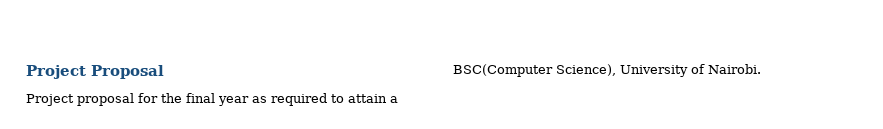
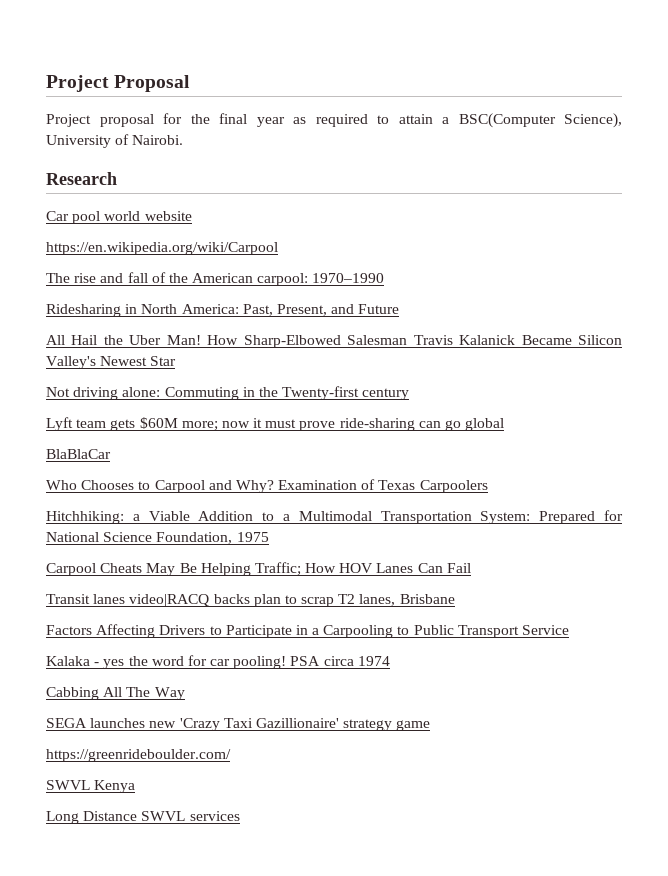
(761, 69) none -> [46,172,117,185] [46,211,192,224] [46,242,278,255] [46,272,385,286] [46,304,400,317] [46,335,622,348] [46,356,177,369] [46,386,410,400] [46,417,505,431] [46,449,111,459] [46,479,488,493] [46,510,623,524] [46,532,269,544] [46,562,471,576] [46,594,455,607] [46,624,570,638] [46,655,390,669] [46,687,185,700] [46,718,431,731] [46,749,231,762] [46,780,136,793] [46,811,240,824] // Research // Car pool world website // https://en.wikipedia.org/wiki/Carpool // The rise and fall of the American carpool: 1970–1990 // Ridesharing in North America: Past, Present, and Future // All Hail the Uber Man! How Sharp-Elbowed Salesman Travis Kalanick Became Silicon Valley's Newest Star // Not driving alone: Commuting in the Twenty-first century // Lyft team gets $60M more; now it must prove ride-sharing can go global // BlaBlaCar // Who Chooses to Carpool and Why? Examination of Texas Carpoolers // Hitchhiking: a Viable Addition to a Multimodal Transportation System: Prepared for National Science Foundation, 1975 // Carpool Cheats May Be Helping Traffic; How HOV Lanes Can Fail // Transit lanes video|RACQ backs plan to scrap T2 lanes, Brisbane // Factors Affecting Drivers to Participate in a Carpooling to Public Transport Service // Kalaka - yes the word for car pooling! PSA circa 1974 // Cabbing All The Way // SEGA launches new 'Crazy Taxi Gazillionaire' strategy game // https://greenrideboulder.com/ // SWVL Kenya // Long Distance SWVL services

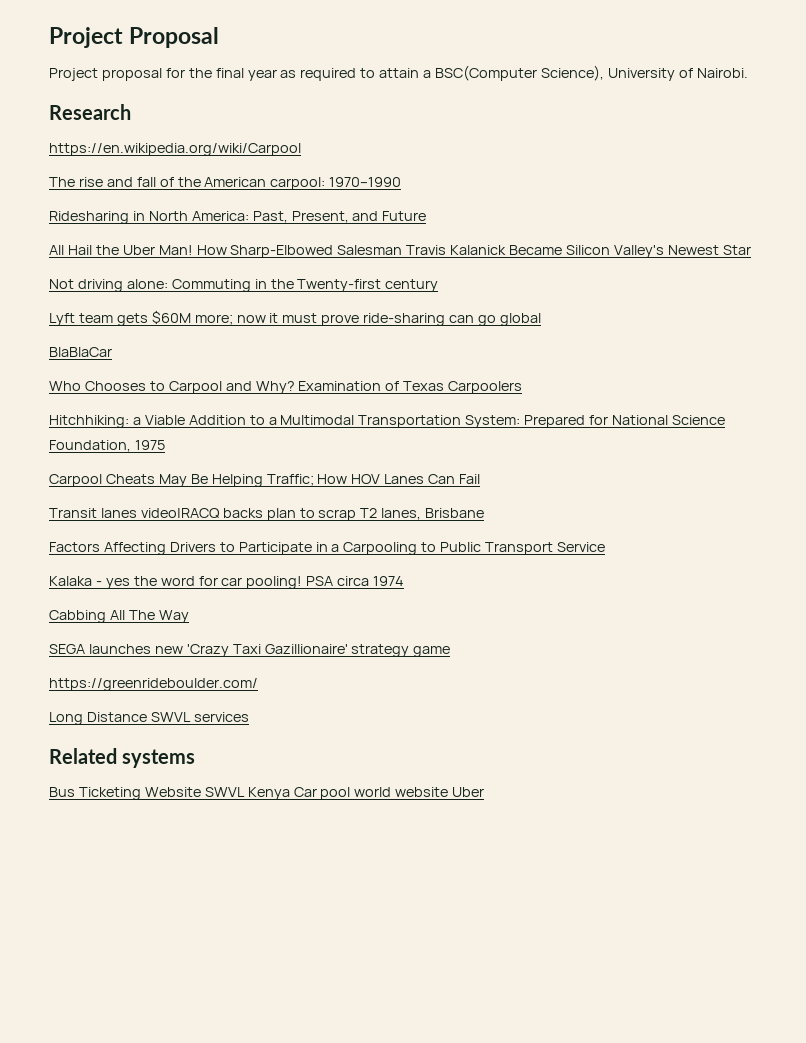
[46,211,192,224] // Car pool world website -> (131, 112) none
[46,780,136,793] // SWVL Kenya -> (258, 684) none
(240, 816) none -> [49,748,196,768] [49,787,485,800] // Related systems // Bus Ticketing Website SWVL Kenya Car pool world website Uber

